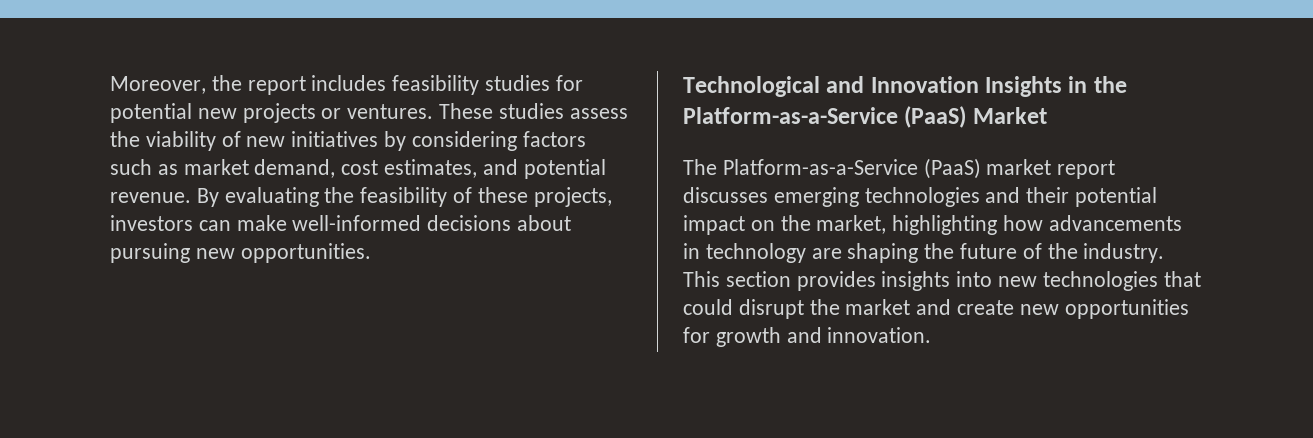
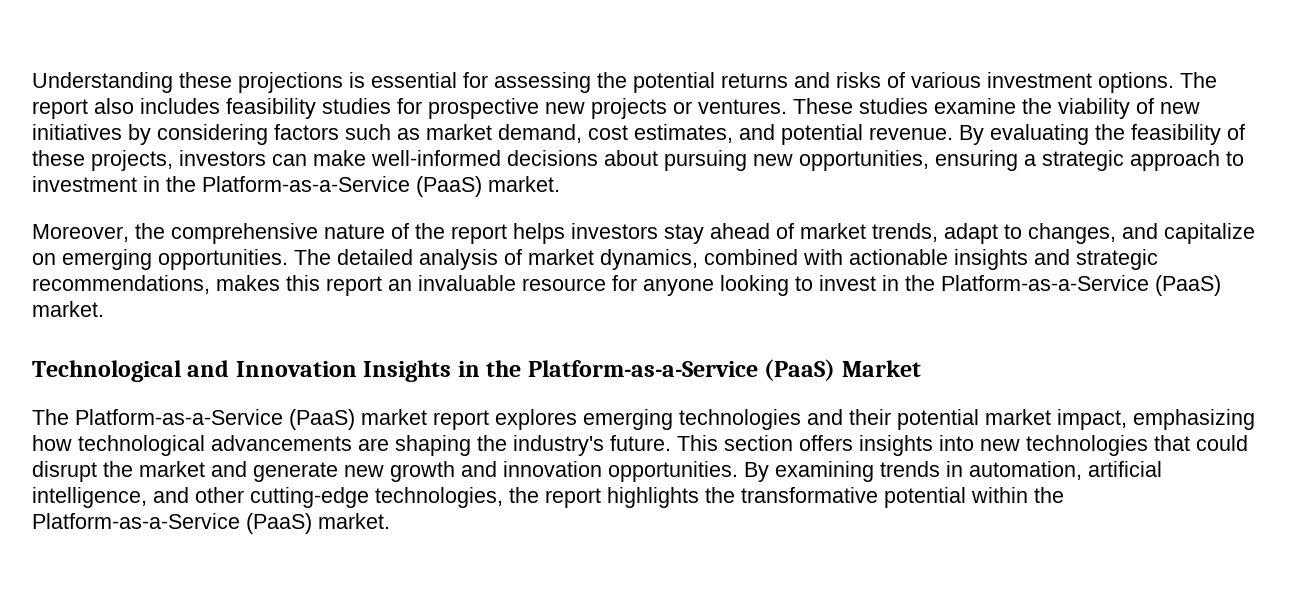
[110,75,306,95] Moreover, the report -> [32,72,1217,93] [32,98,134,119] Understanding these projections is essential for assessing the potential returns and risks of various investment options. The report also
[110,103,192,123] potential -> [428,98,539,119] prospective
[569,108,628,119] assess -> [934,98,1016,114] examine
[240,243,371,263] opportunities. -> [799,150,1244,171] [32,176,560,197] [32,223,1255,244] [32,249,1158,270] [32,275,1221,296] [32,301,104,317] opportunities, ensuring a strategic approach to investment in the Platform-as-a-Service (PaaS) market. // Moreover, the comprehensive nature of the report helps investors stay ahead of market trends, adapt to changes, and capitalize on emerging opportunities. The detailed analysis of market dynamics, combined with actionable insights and strategic recommendations, makes this report an invaluable resource for anyone looking to invest in the Platform-as-a-Service (PaaS) market.
[683,187,768,203] discusses -> [495,409,577,430] explores
[683,215,1182,235] [683,243,1165,263] impact on the market, highlighting how advancements in technology are shaping the future of the industry. -> [985,409,1255,430] [32,435,671,456] market impact, emphasizing how technological advancements are shaping the industry's future.
[796,271,876,291] provides -> [799,435,853,451] offers
[957,299,1189,319] [683,327,932,347] create new opportunities for growth and innovation. -> [253,461,1162,482] [32,487,1064,508] [32,513,390,534] generate new growth and innovation opportunities. By examining trends in automation, artificial intelligence, and other cutting-edge technologies, the report highlights the transformative potential within the Platform-as-a-Service (PaaS) market.

